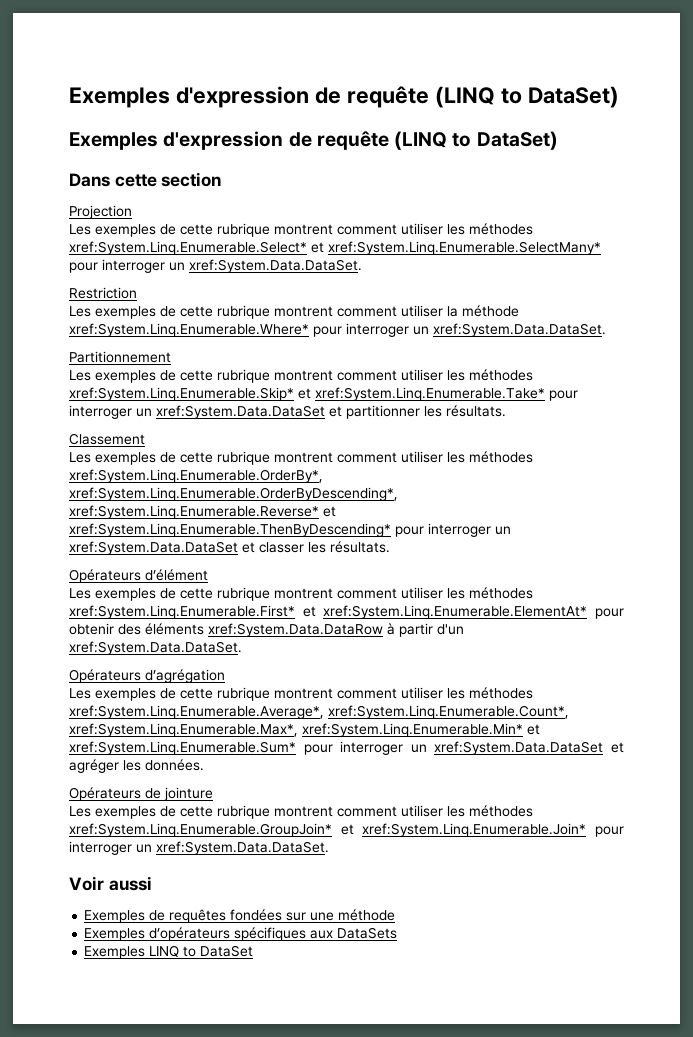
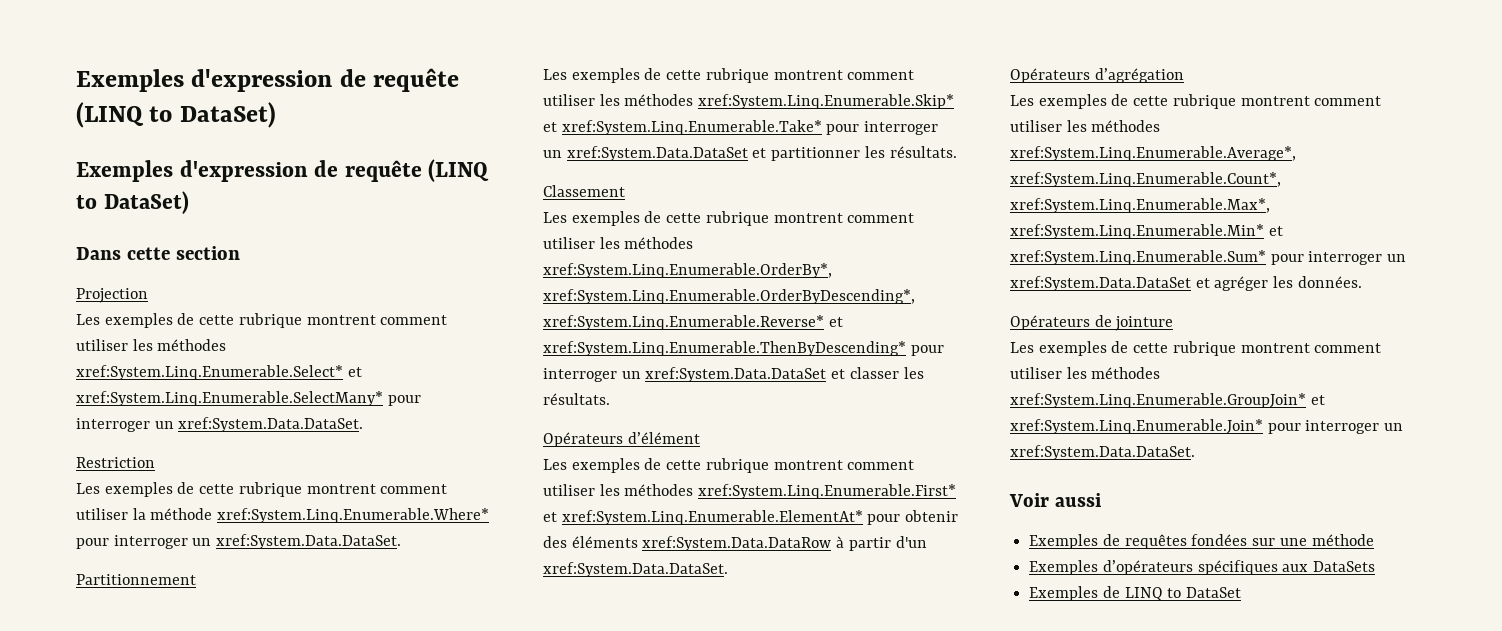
(146, 952) none -> [1102,586,1120,598] de

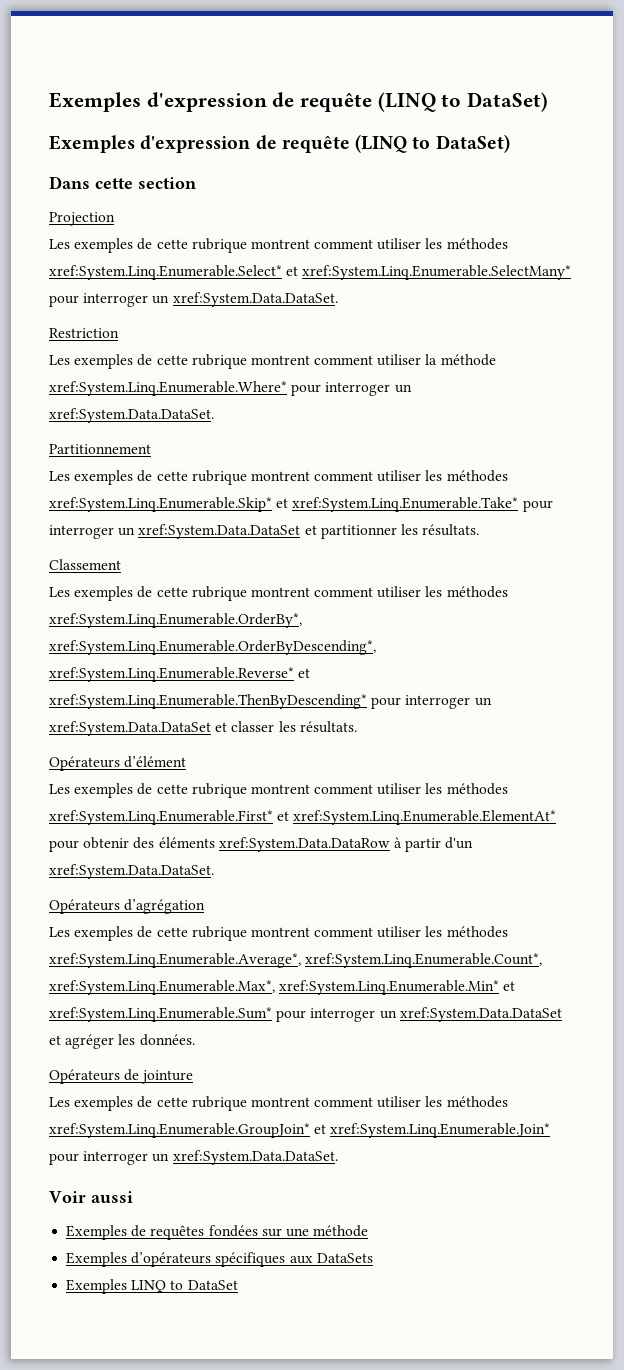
[1102,586,1120,598] de -> (128, 1286) none

